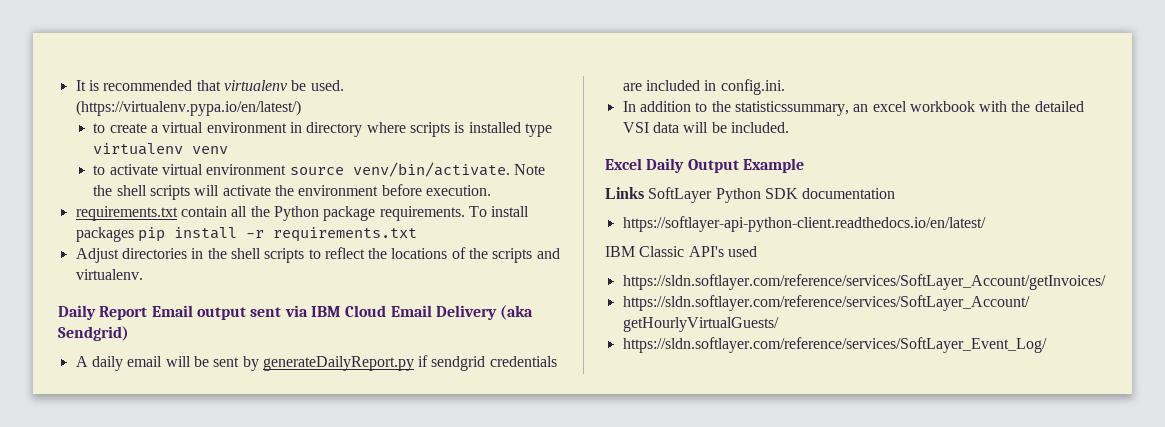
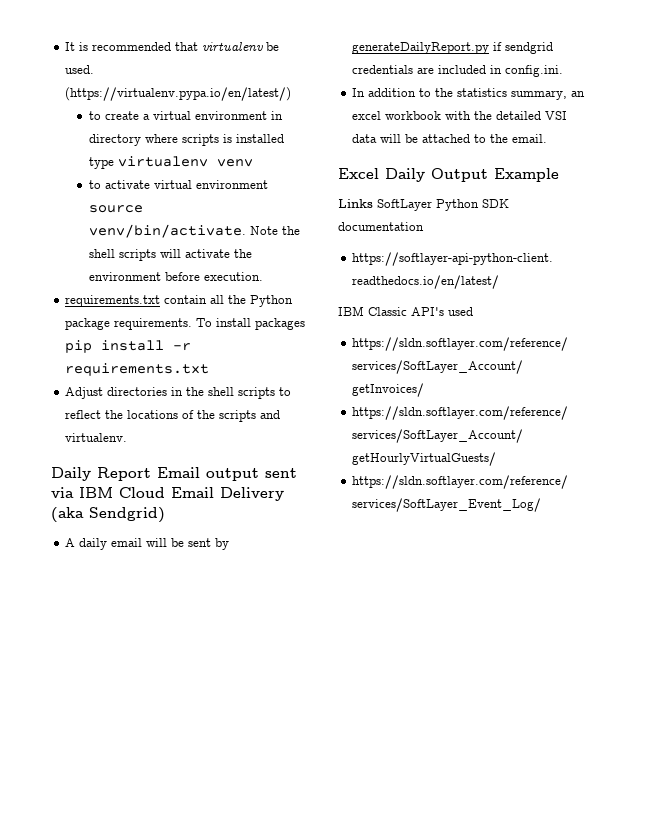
[734,101,849,116] statisticssummary, -> [457,88,568,100] statistics summary,
[730,122,789,133] included. -> [422,134,548,143] attached to the email.

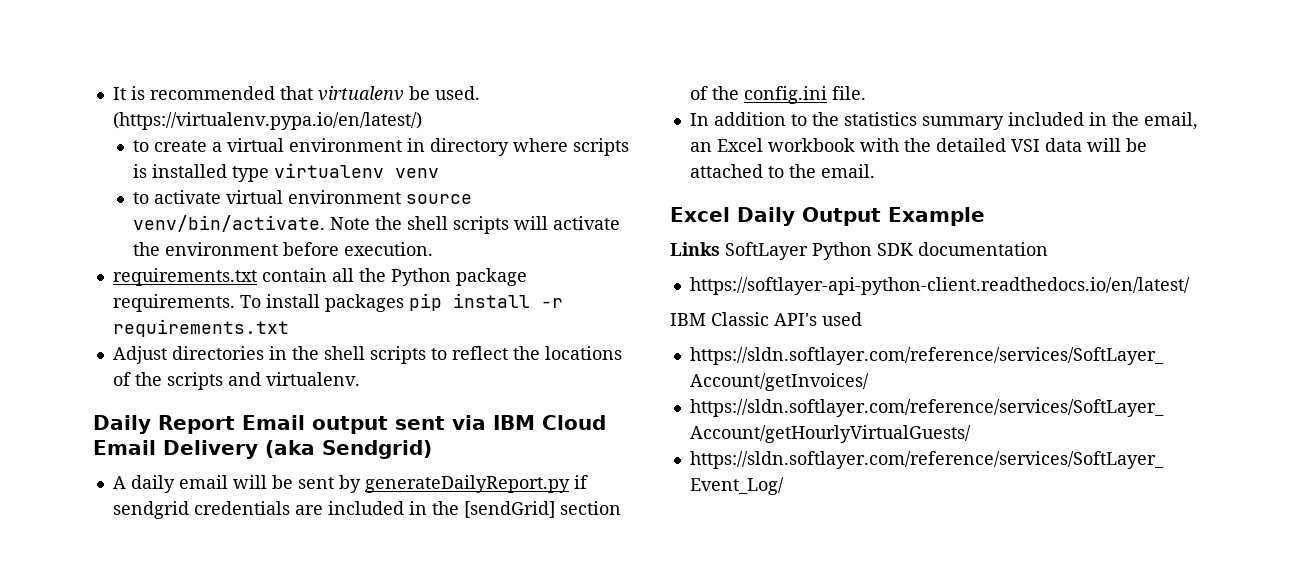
[505,65,564,77] config.ini. -> [431,501,621,518] [689,86,866,104] the [sendGrid] section of the config.ini file.
[511,90,586,100] [352,111,382,120] summary, an excel -> [921,112,1198,130] [689,138,763,152] summary included in the email, an Excel

